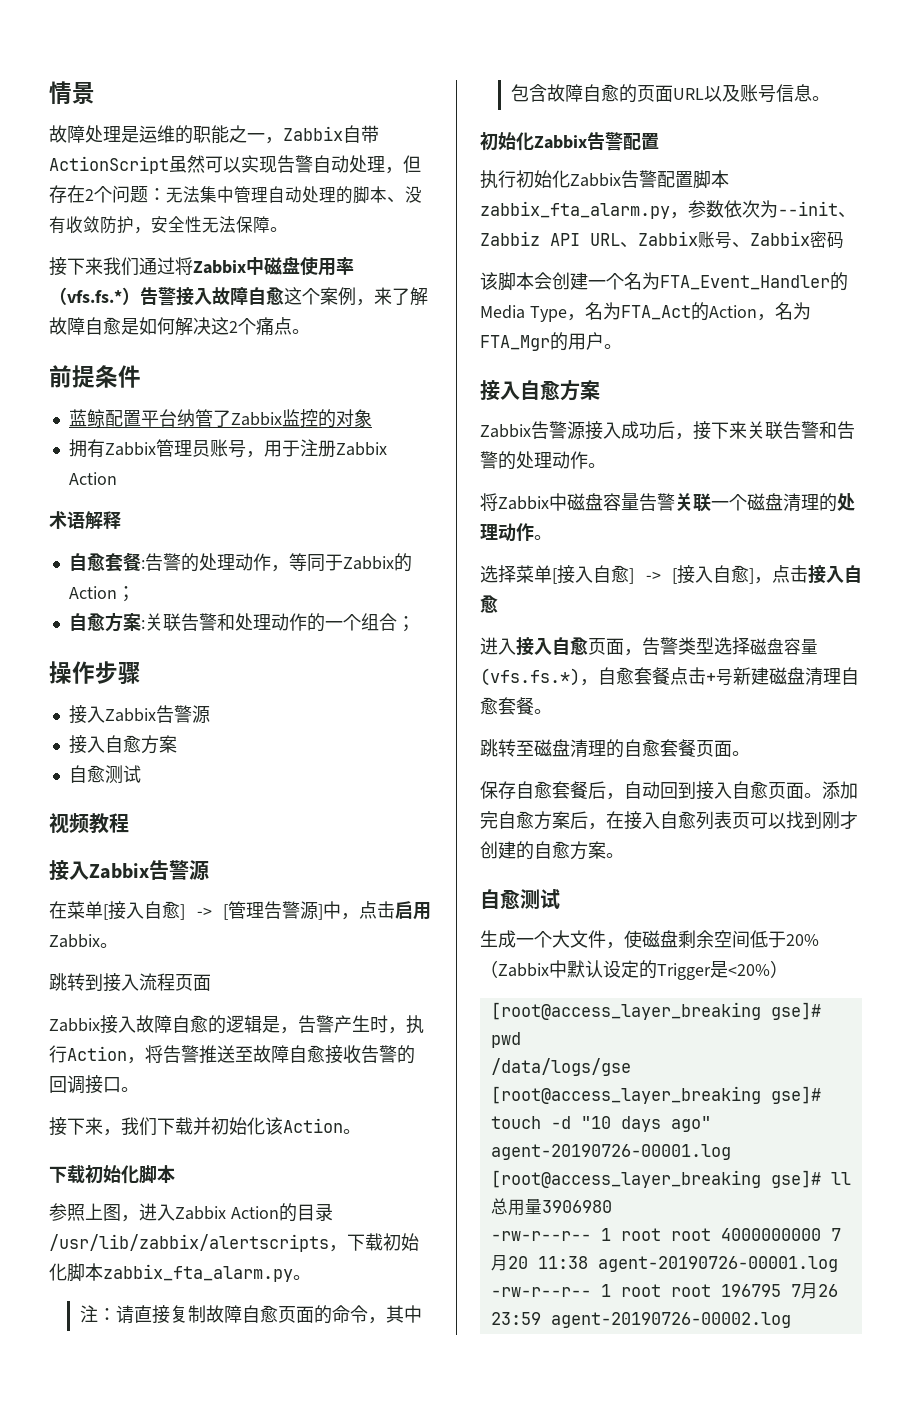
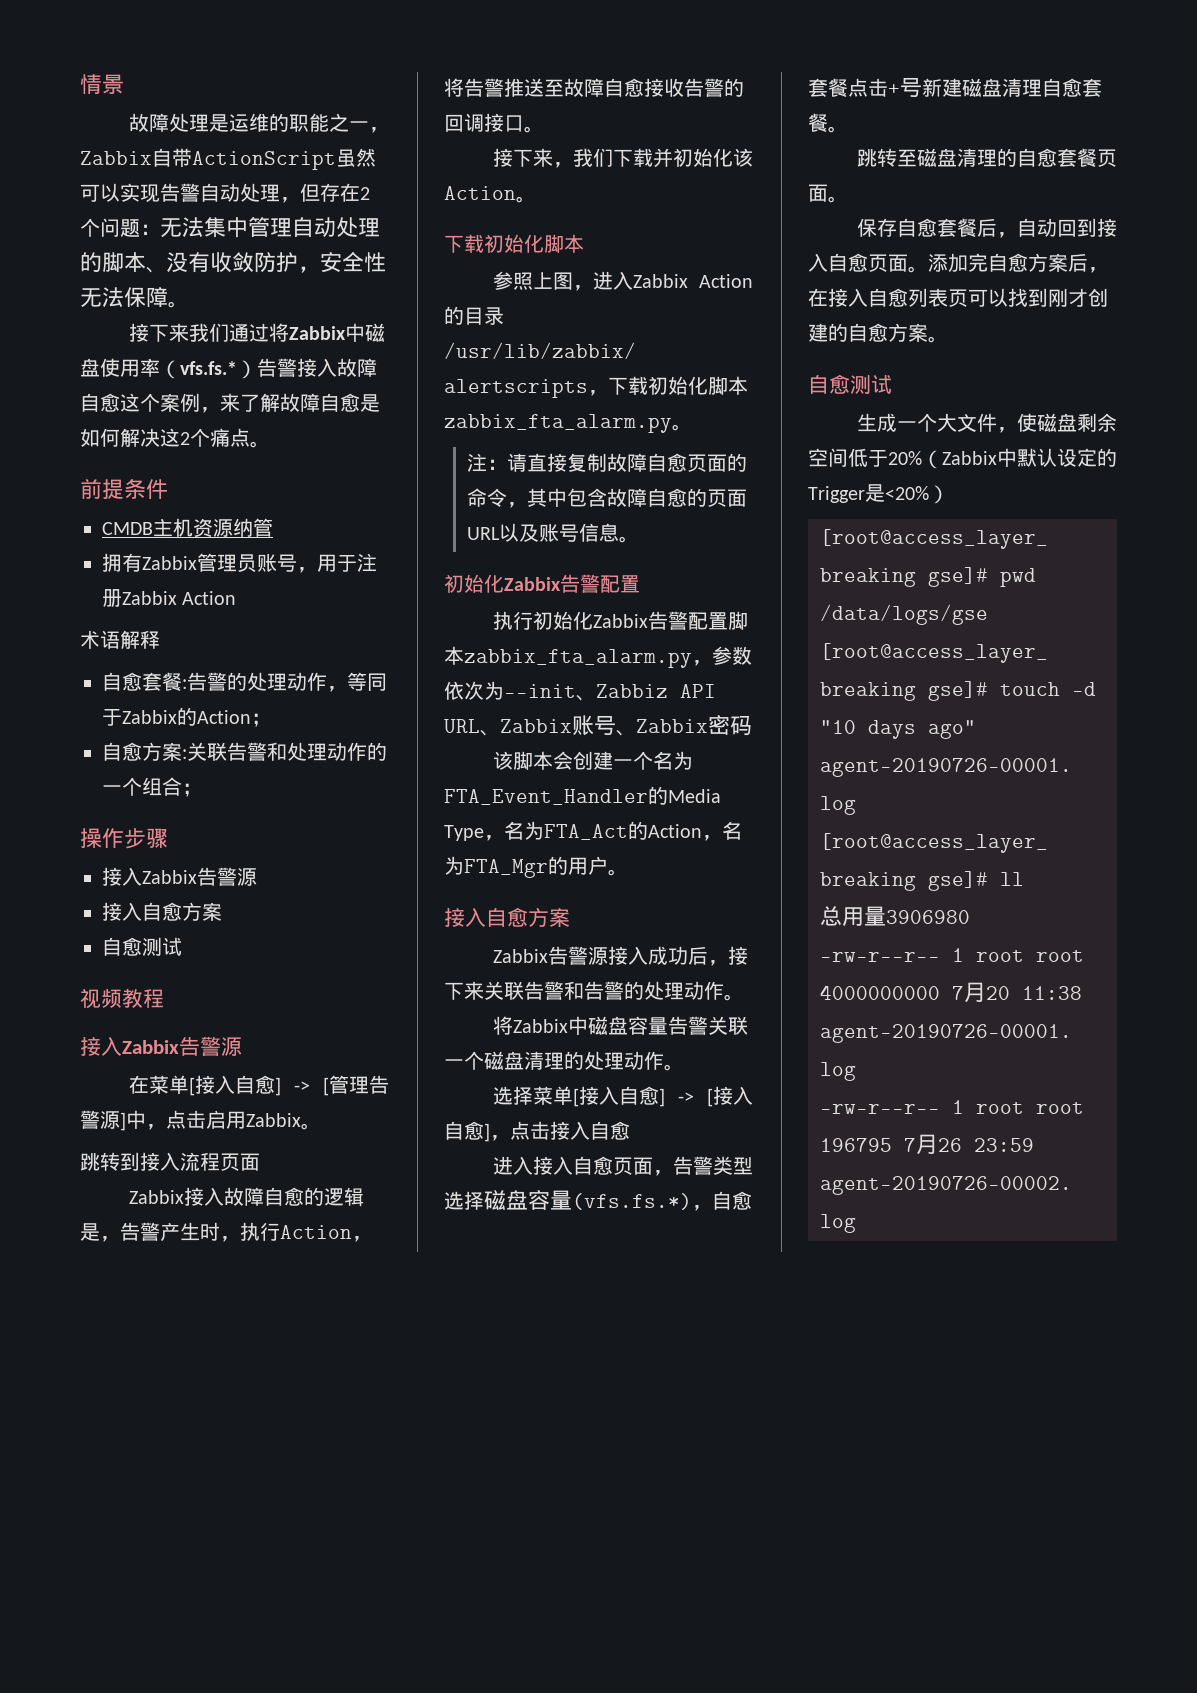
[68,409,372,428] 蓝鲸配置平台纳管了Zabbix监控的对象 -> [102,518,273,538] CMDB主机资源纳管

